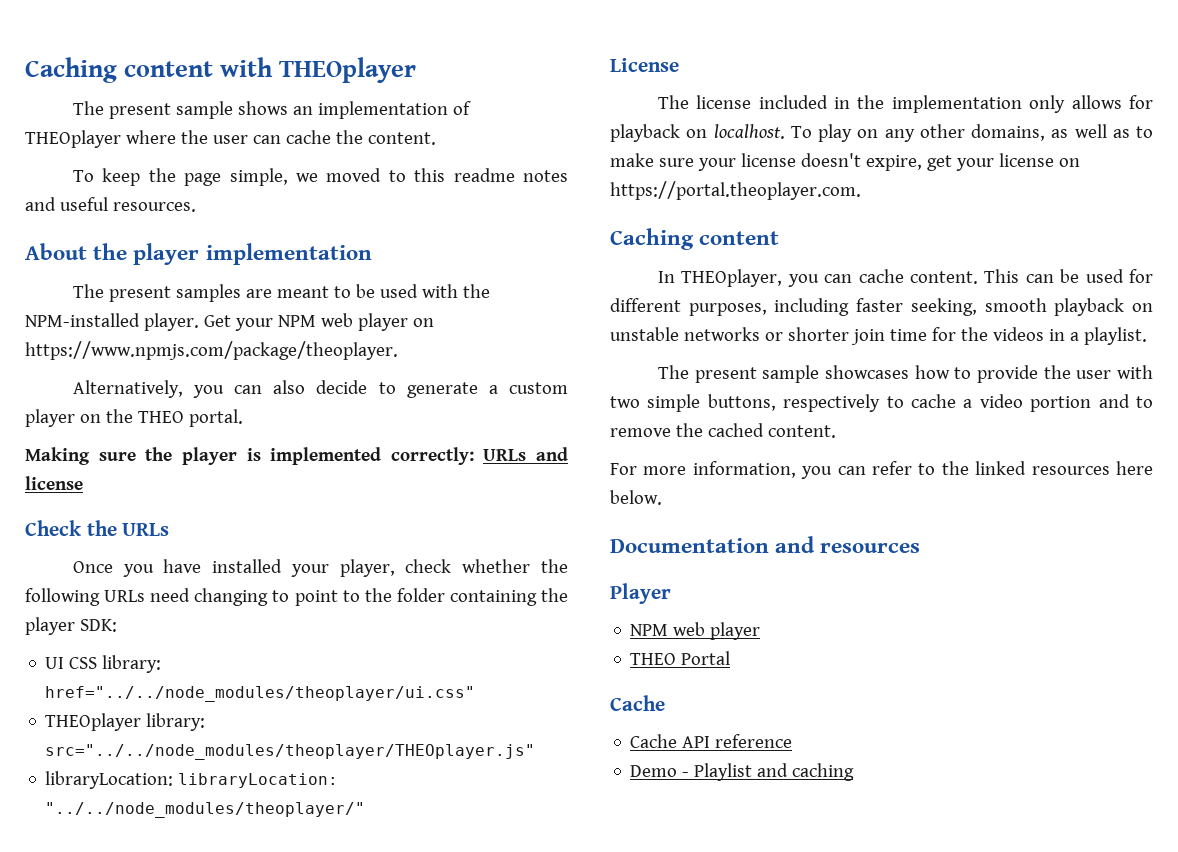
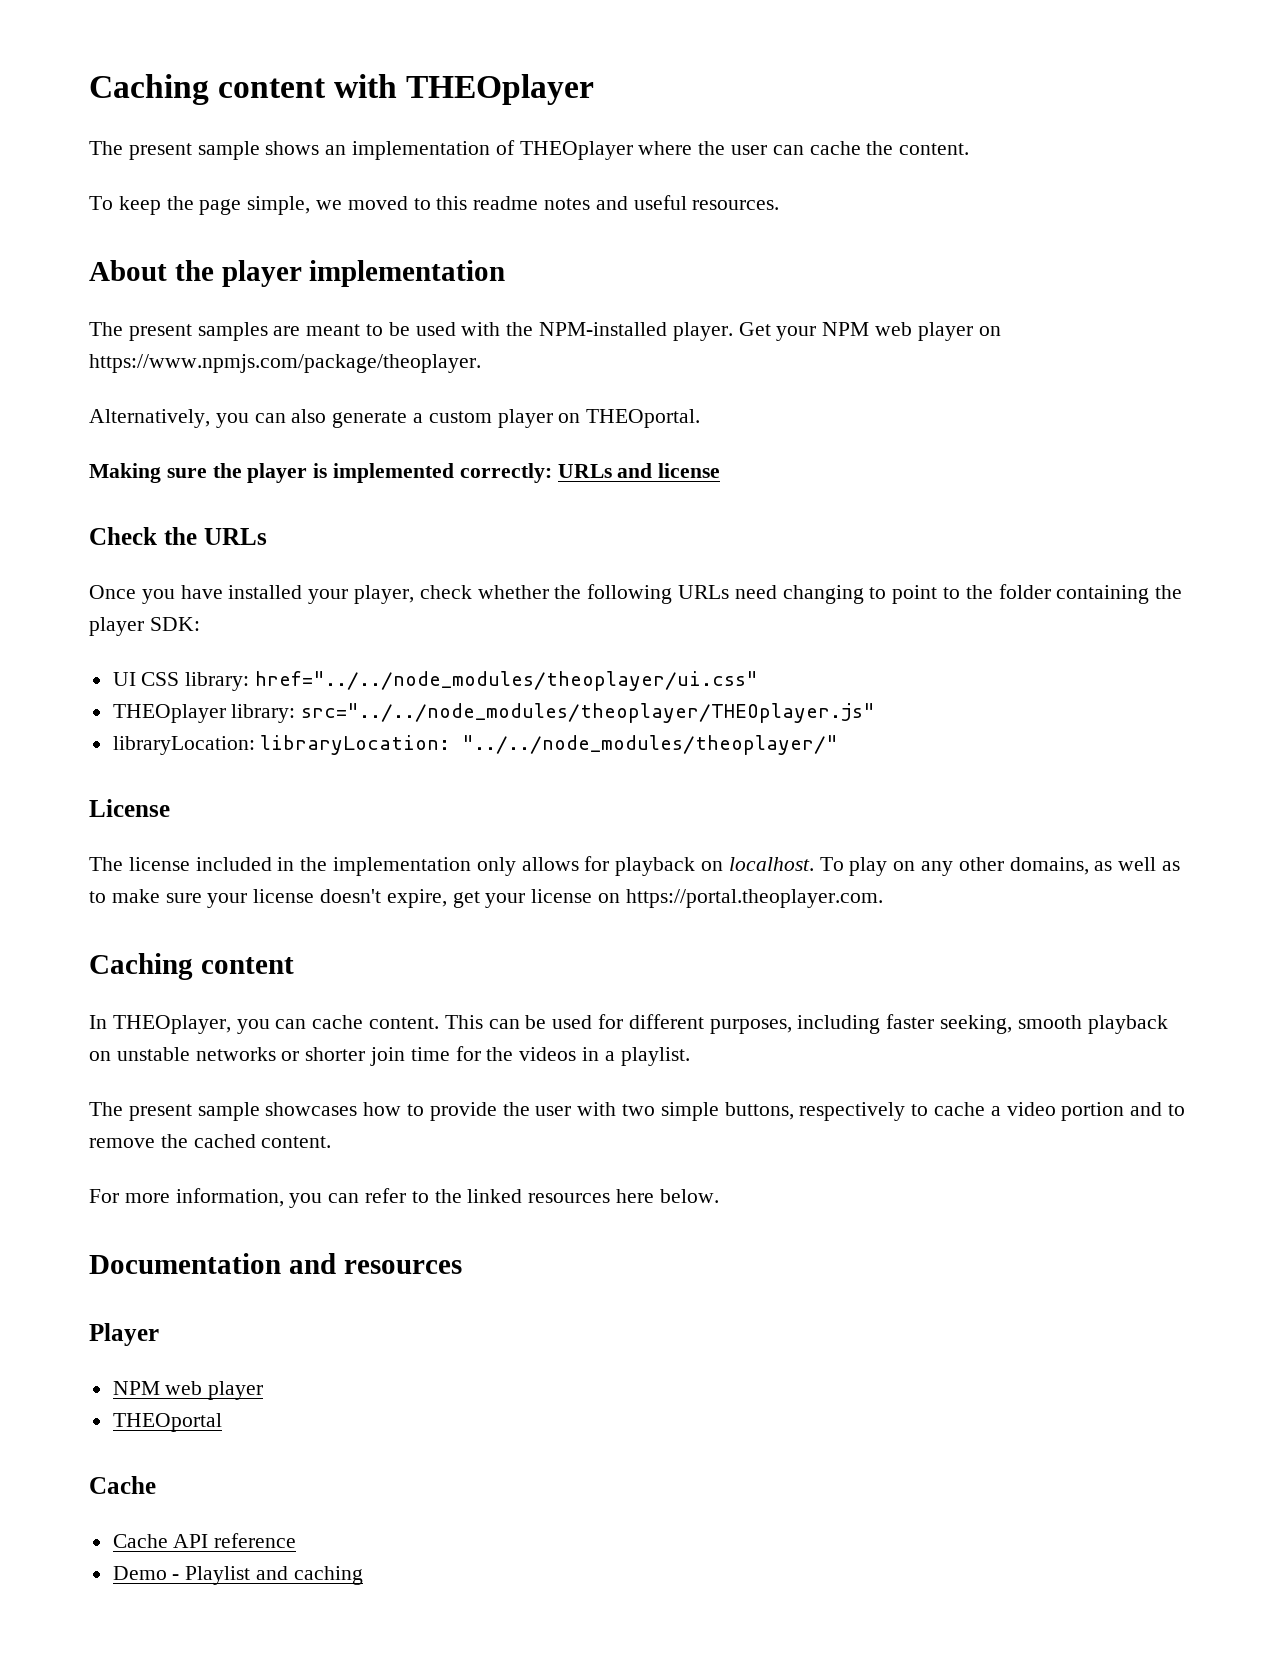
[316,380,396,394] decide to -> (327, 416) none
[105,409,243,427] the THEO portal. -> [586,409,701,428] THEOportal.
[630,651,731,665] THEO Portal -> [112,1413,222,1432] THEOportal

